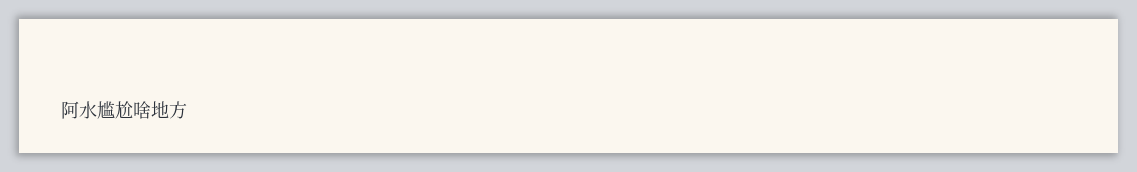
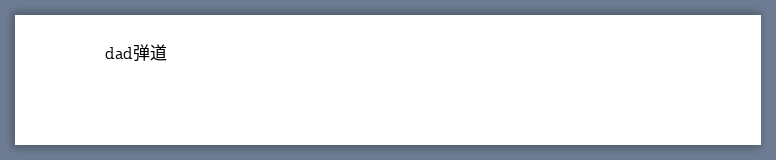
[61,101,187,119] 阿水尴尬啥地方 -> [105,44,167,62] dad弹道

